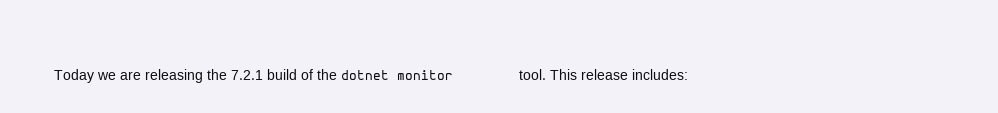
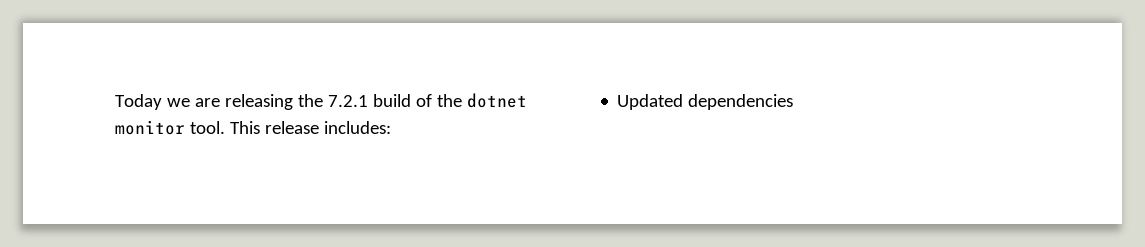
(688, 74) none -> [617,94,794,110] // Updated dependencies

